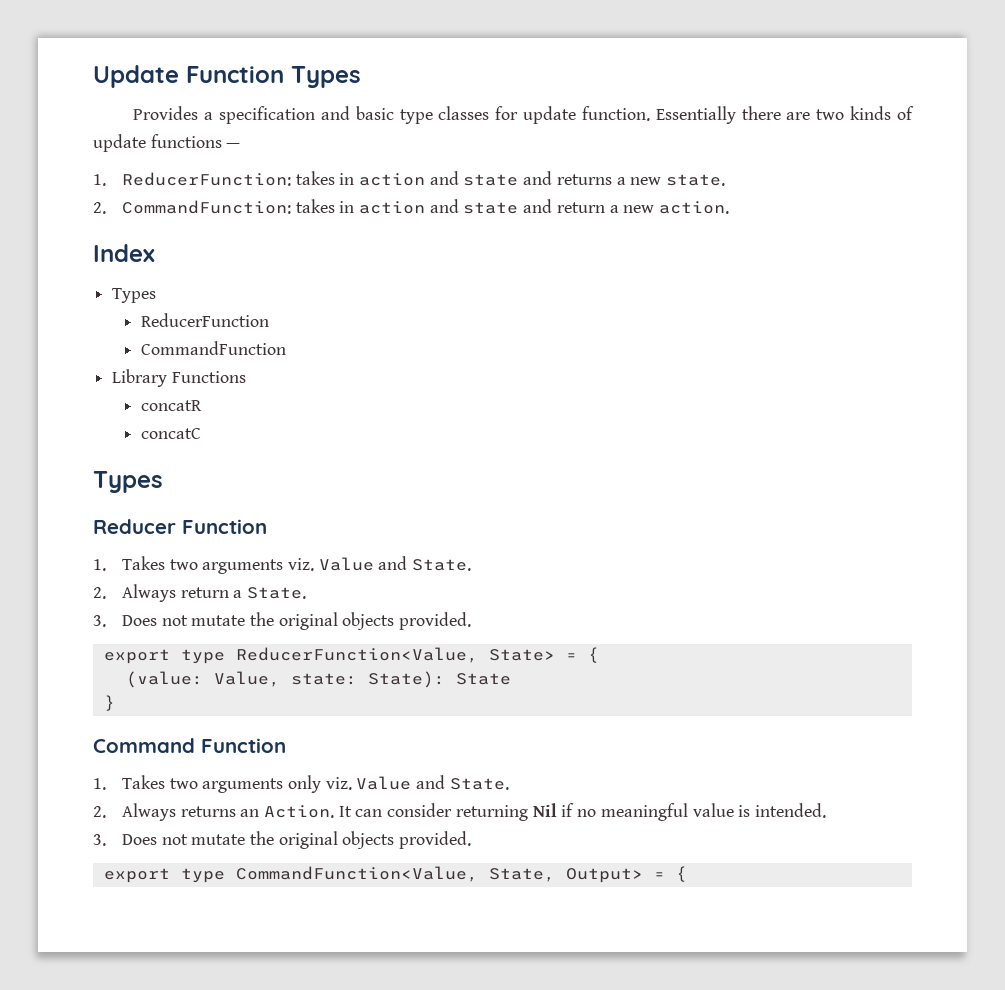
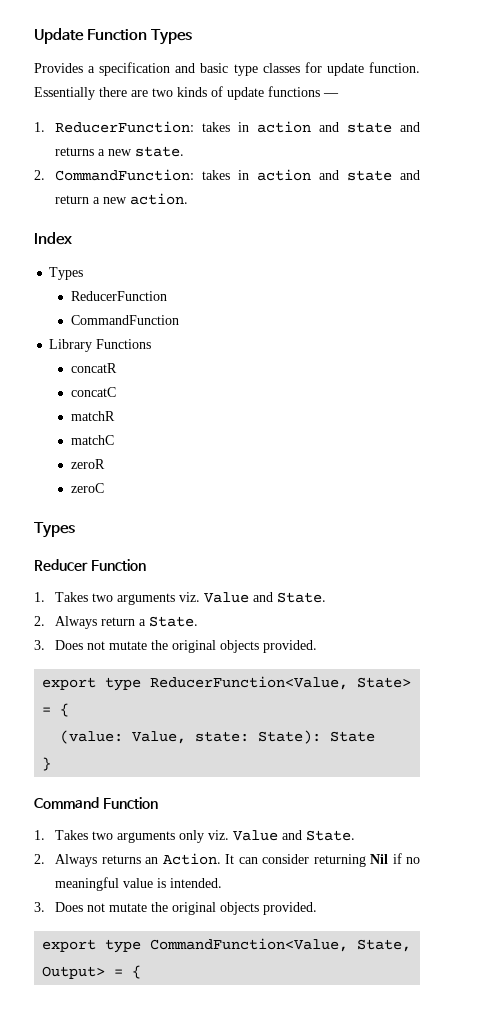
(202, 433) none -> [70,411,115,421] [70,435,114,445] [70,459,105,469] [70,483,104,493] // matchR // matchC // zeroR // zeroC

